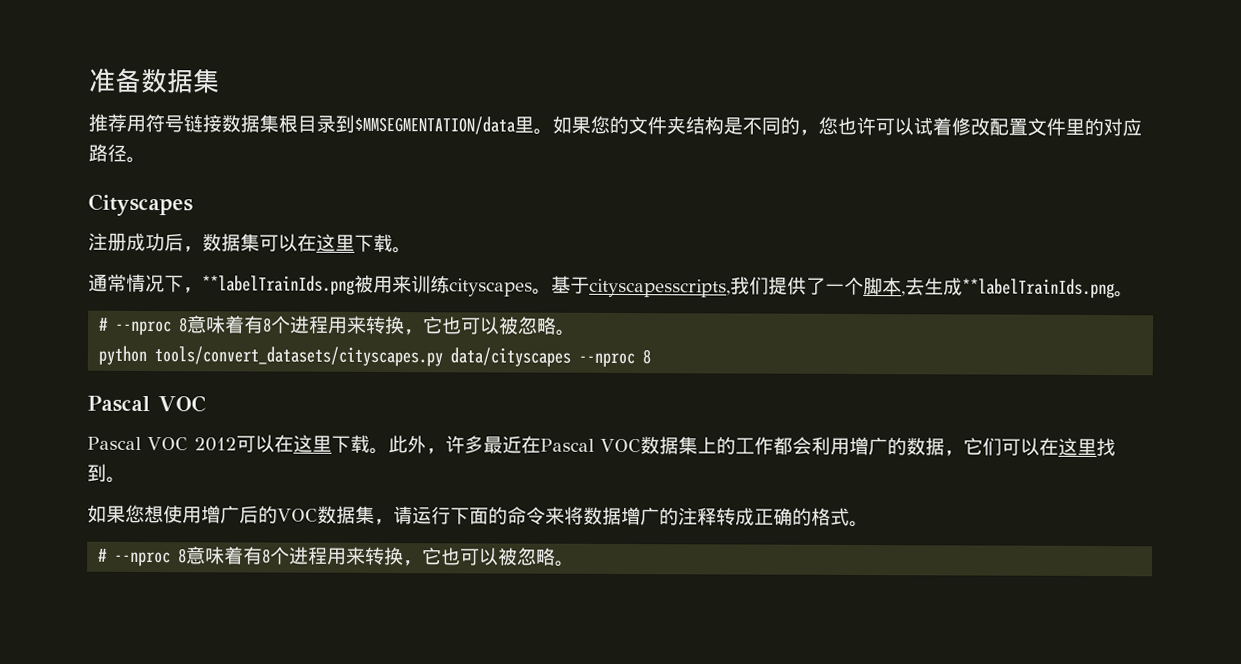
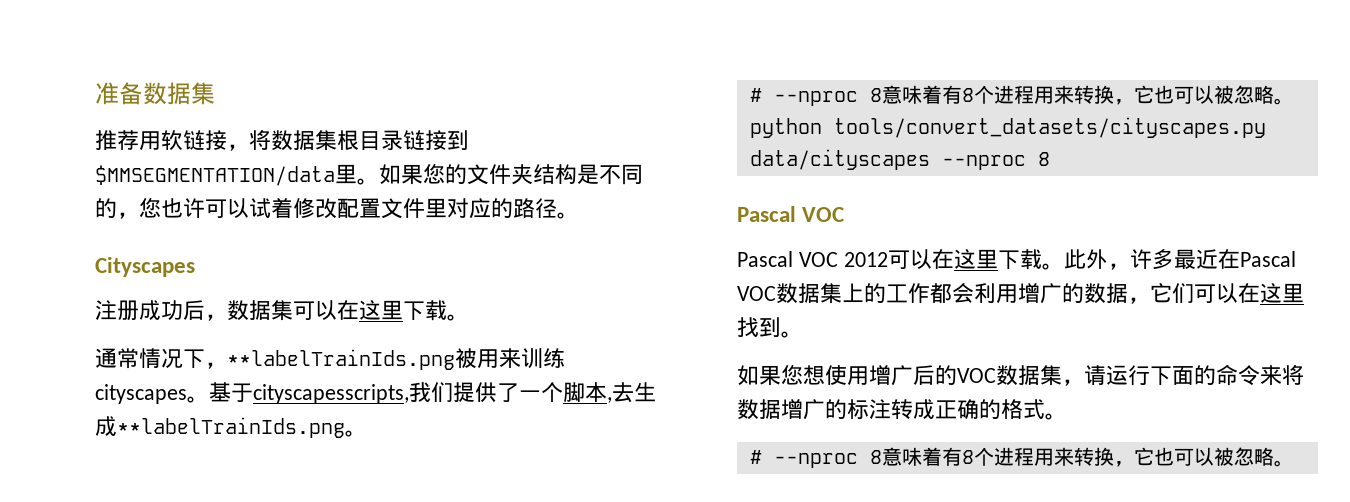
[145,114,222,133] 符号链接 -> [161,129,271,151] 软链接，将
(336, 124) none -> [403,130,447,150] 链接
[1084,117,1142,137] 的对应 -> [447,198,513,219] 对应的
[677,507,717,526] 注释 -> [847,399,891,420] 标注

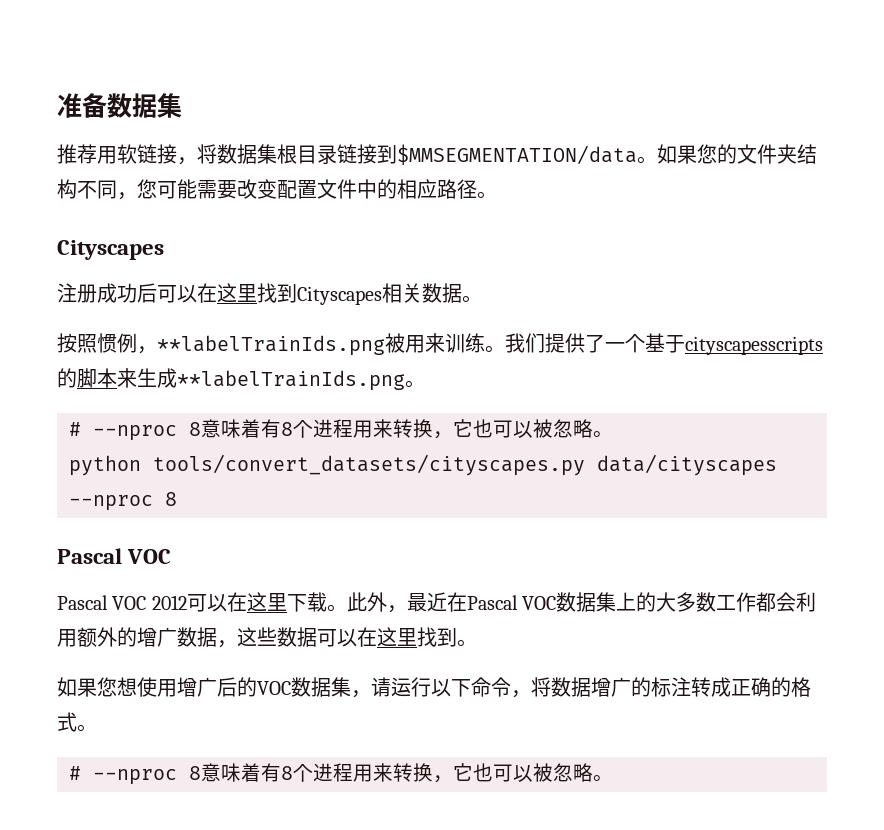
[335,164,357,184] 里 -> (637, 154) none
[577,164,643,185] [95,197,513,219] 是不同的，您也许可以试着修改配置文件里对应的 -> [77,179,437,200] 不同，您可能需要改变配置文件中的相应
[205,300,469,321] [95,348,565,370] [95,382,634,404] ，数据集可以在这里下载。 // 通常情况下，**labelTrainIds.png被用来训练cityscapes。基于cityscapesscripts,我们提供了一个脚本,去 -> [157,283,482,305] [57,333,823,356] [57,368,137,388] 可以在这里找到Cityscapes相关数据。 // 按照惯例，**labelTrainIds.png被用来训练。我们提供了一个基于cityscapesscripts的脚本来
[1129,249,1174,270] 许多 -> (407, 609) none
(886, 293) none -> [656,592,717,612] 大多数
[1018,283,1194,304] 增广的数据，它们 -> [77,627,317,648] 额外的增广数据，这些数据
[1150,364,1282,386] 下面的命令来 -> [431,677,531,698] 以下命令，

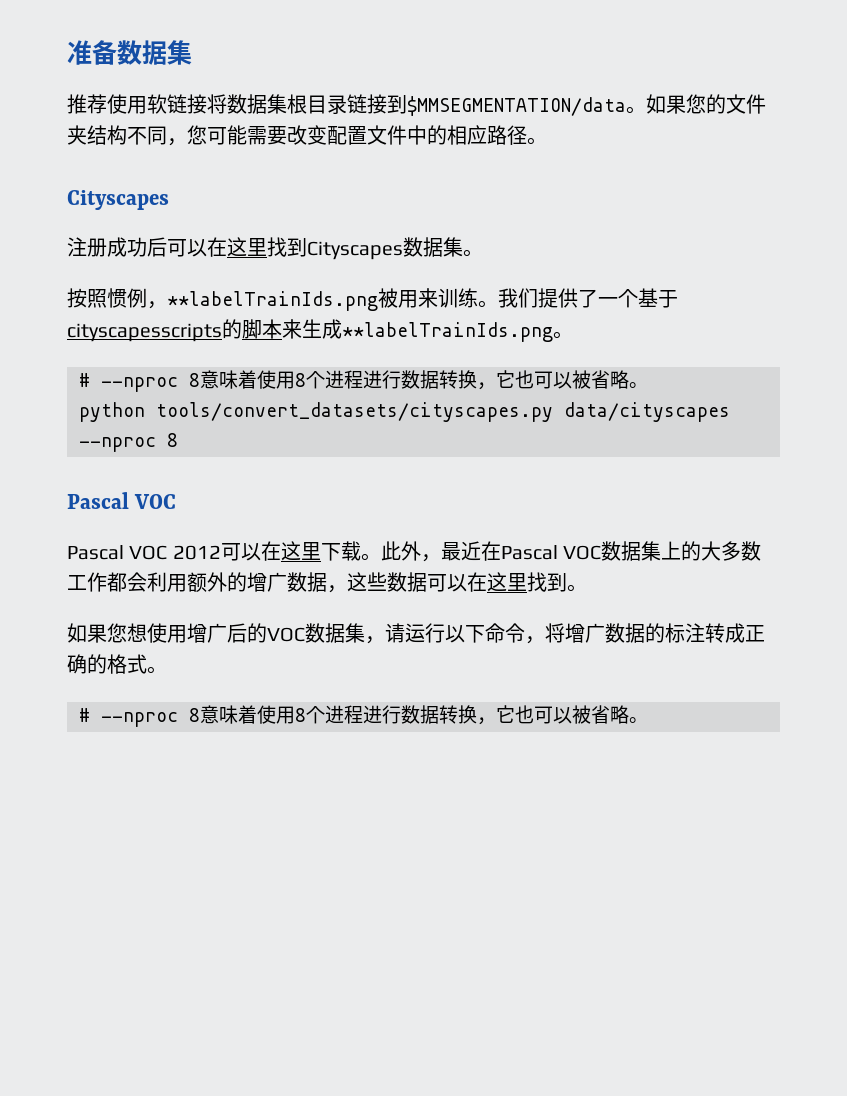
(97, 154) none -> [107,94,127,114] 使
[177,157,197,165] ， -> (207, 104) none
[382,283,462,303] 相关数据 -> [403,237,463,257] 数据集
[261,419,573,439] 有8个进程用来转换，它也可以被忽 -> [257,370,610,390] 使用8个进程进行数据转换，它也可以被省
[551,677,631,697] 数据增广 -> [565,623,645,643] 增广数据
[261,763,573,783] 有8个进程用来转换，它也可以被忽 -> [257,705,610,725] 使用8个进程进行数据转换，它也可以被省

